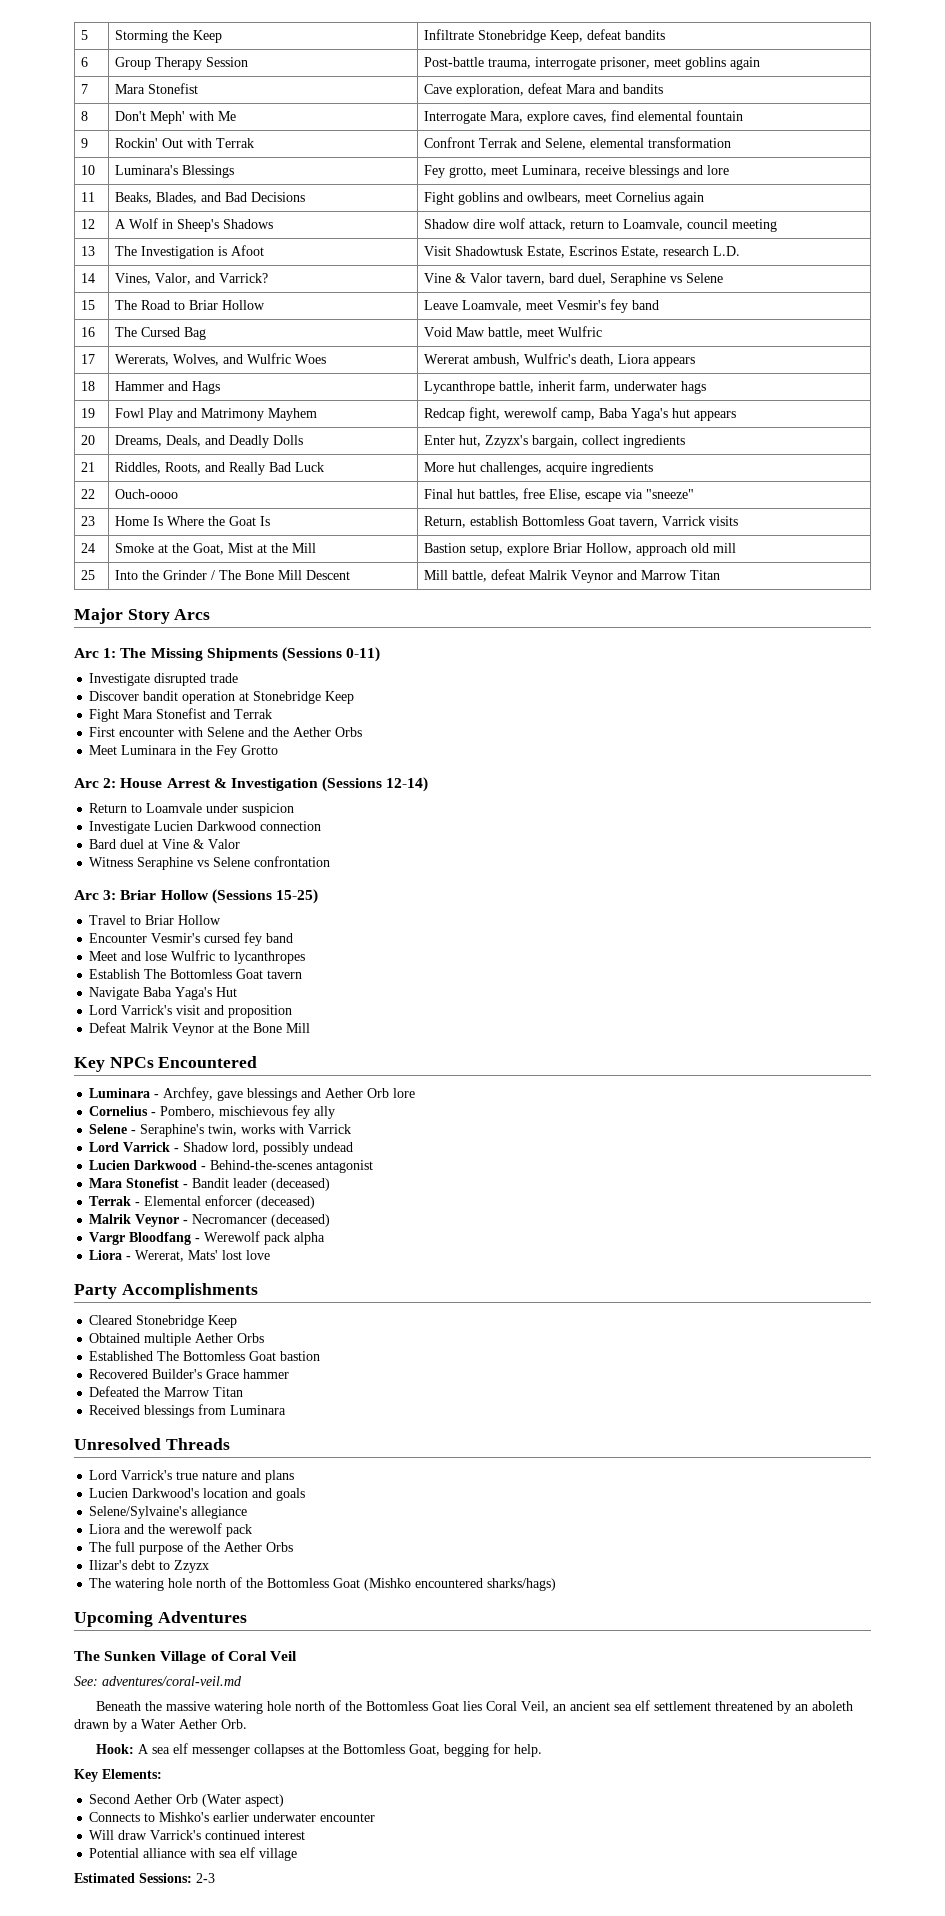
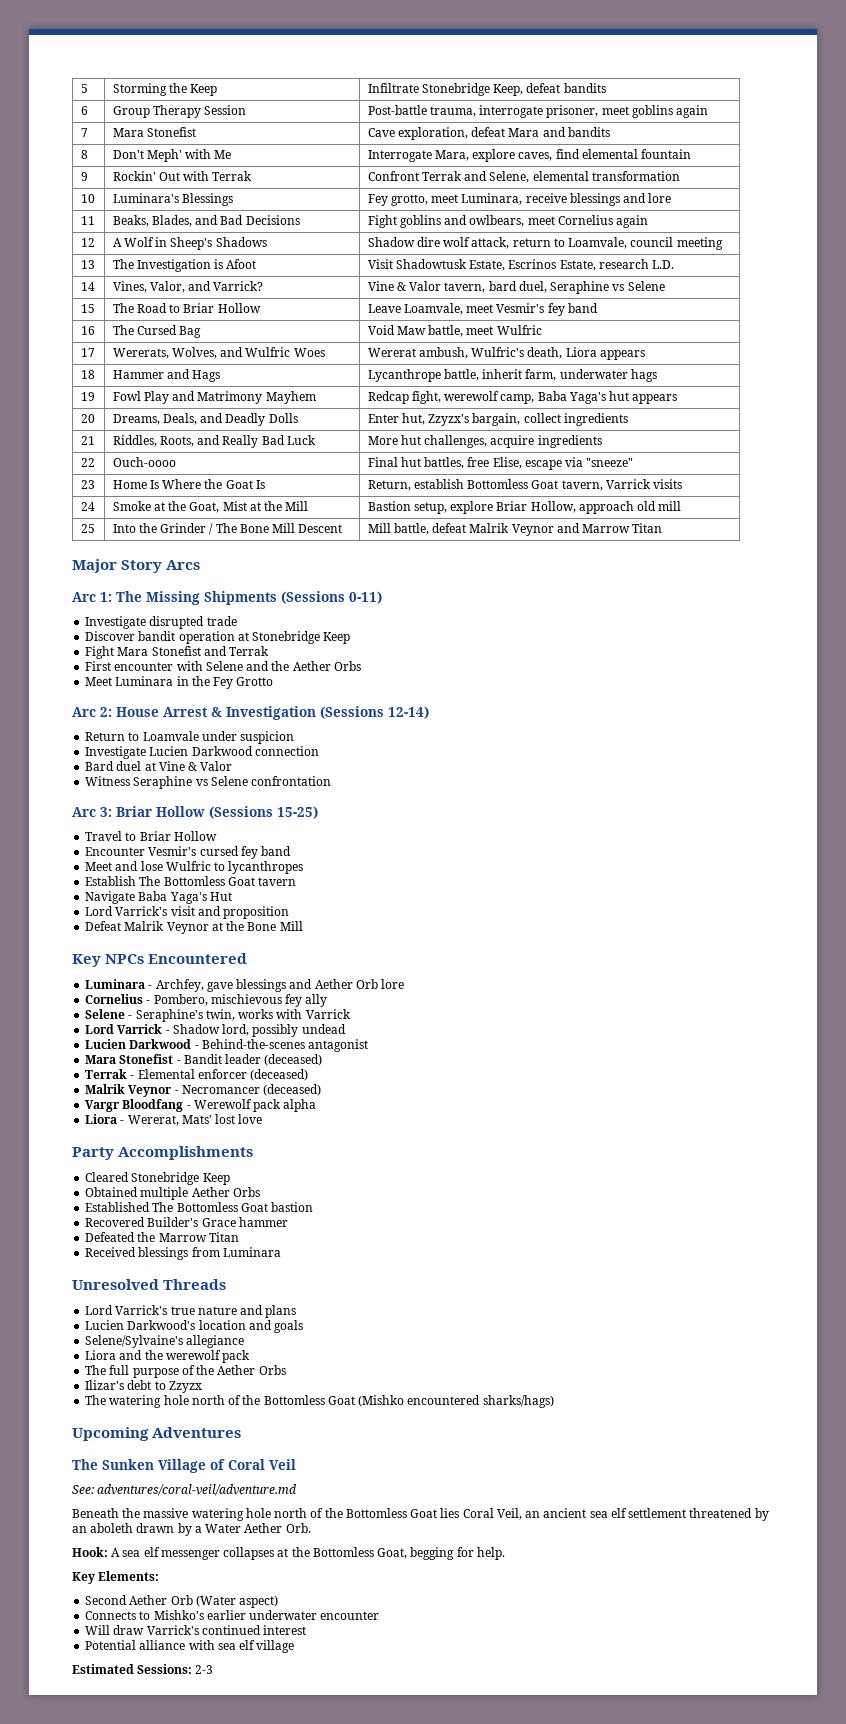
[102,1676,242,1686] adventures/coral-veil.md -> [97,1484,297,1496] adventures/coral-veil/adventure.md

